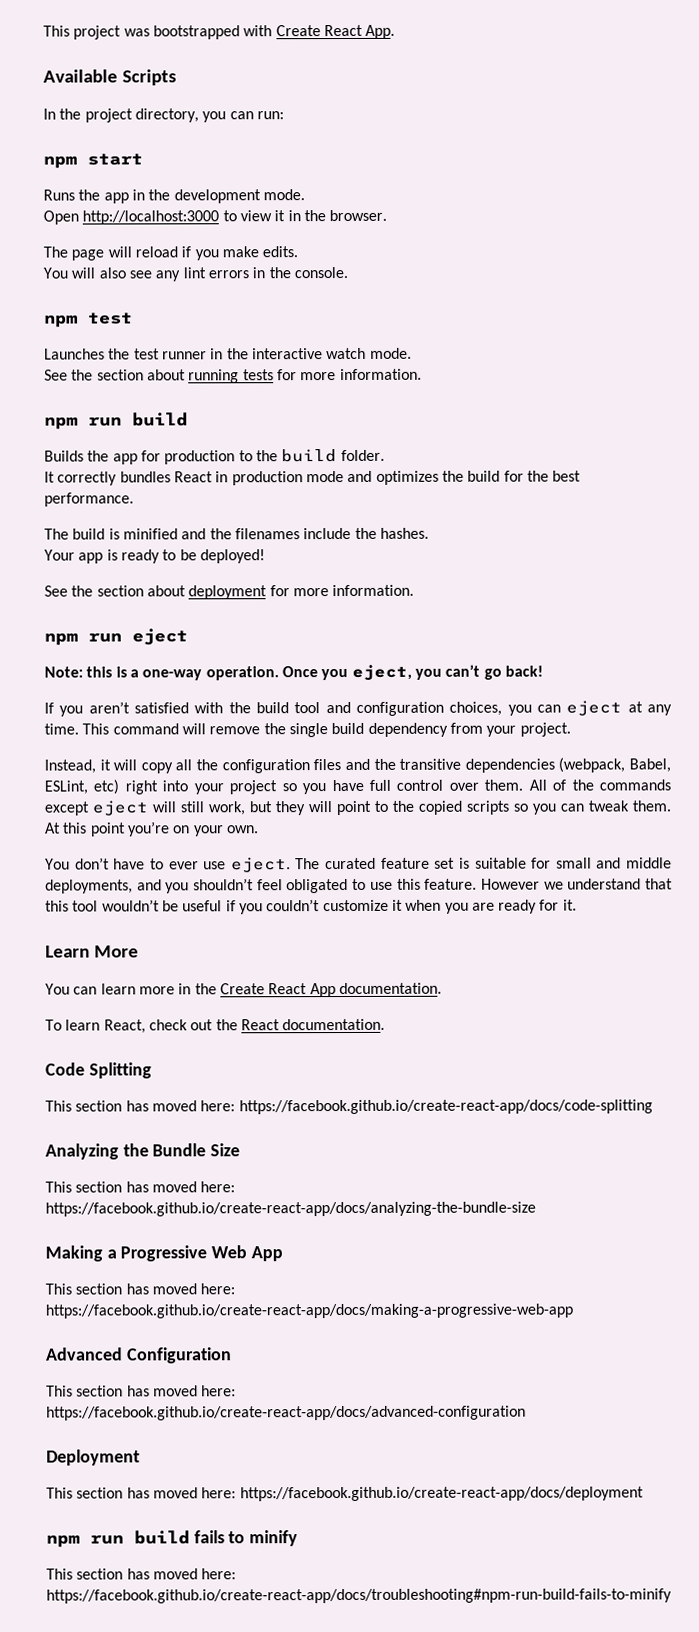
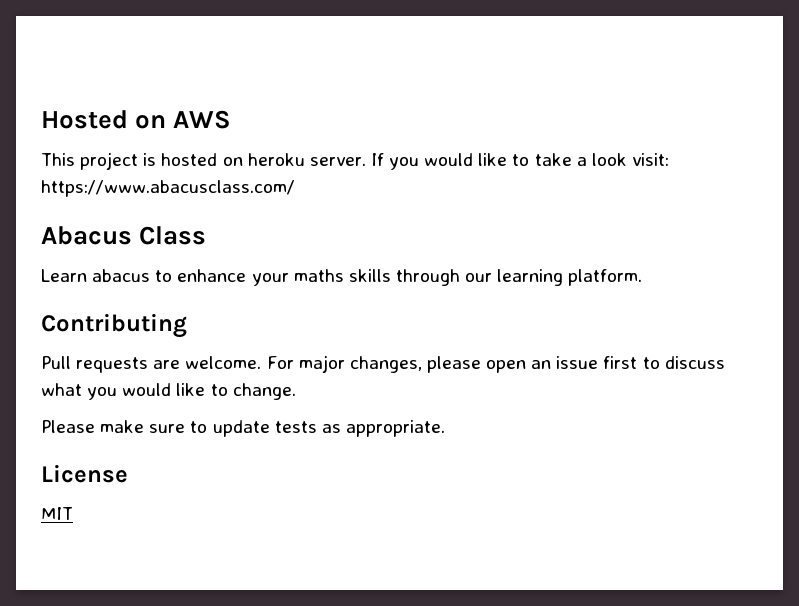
[43,24,396,40] [43,69,177,86] [43,108,284,123] [43,153,143,169] [43,189,305,204] [43,209,388,225] [43,246,299,261] [43,267,348,282] [44,312,133,328] [44,347,412,360] [44,368,422,384] [44,412,188,430] [44,449,385,465] [44,470,582,486] [44,492,134,507] [44,527,429,540] [44,549,265,564] [44,584,415,600] [44,628,188,646] [44,664,543,681] [44,700,673,717] [44,722,571,738] [44,757,672,774] [44,779,671,795] [44,800,671,816] [45,821,259,837] [45,857,672,873] [45,878,673,894] [45,899,577,915] [45,945,139,958] [45,982,442,998] [45,1018,386,1034] [45,1062,152,1079] [45,1099,653,1115] [45,1143,241,1160] [45,1181,236,1193] [45,1201,536,1217] [45,1245,283,1262] [45,1283,236,1295] [45,1303,573,1319] [46,1347,232,1364] [46,1385,237,1397] [46,1405,526,1421] [46,1449,140,1466] [46,1486,644,1502] [46,1530,299,1548] [46,1568,237,1580] [46,1588,672,1604] This project was bootstrapped with Create React App. // Available Scripts // In the project directory, you can run: // npm start // Runs the app in the development mode. // Open http://localhost:3000 to view it in the browser. // The page will reload if you make edits. // You will also see any lint errors in the console. // npm test // Launches the test runner in the interactive watch mode. // See the section about running tests for more information. // npm run build // Builds the app for production to the build folder. // It correctly bundles React in production mode and optimizes the build for the best performance. // The build is minified and the filenames include the hashes. // Your app is ready to be deployed! // See the section about deployment for more information. // npm run eject // Note: this is a one-way operation. Once you eject, you can’t go back! // If you aren’t satisfied with the build tool and configuration choices, you can eject at any time. This command will remove the single build dependency from your project. // Instead, it will copy all the configuration files and the transitive dependencies (webpack, Babel, ESLint, etc) right into your project so you have full control over them. All of the commands except eject will still work, but they will point to the copied scripts so you can tweak them. At this point you’re on your own. // You don’t have to ever use eject. The curated feature set is suitable for small and middle deployments, and you shouldn’t feel obligated to use this feature. However we understand that this tool wouldn’t be useful if you couldn’t customize it when you are ready for it. // Learn More // You can learn more in the Create React App documentation. // To learn React, check out the React documentation. // Code Splitting // This section has moved here: https://facebook.github.io/create-react-app/docs/code-splitting // Analyzing the Bundle Size // This section has moved here: https://facebook.github.io/create-react-app/docs/analyzing-the-bundle-size // Making a Progressive Web App // This section has moved here: https://facebook.github.io/create-react-app/docs/making-a-progressive-web-app // Advanced Configuration // This section has moved here: https://facebook.github.io/create-react-app/docs/advanced-configuration // Deployment // This section has moved here: https://facebook.github.io/create-react-app/docs/deployment // npm run build fails to minify // This section has moved here: https://facebook.github.io/create-react-app/docs/troubleshooting#npm-run-build-fails-to-minify -> [41,110,232,129] [41,152,669,170] [41,180,295,197] [41,226,207,245] [41,269,643,286] [41,313,187,338] [41,355,725,373] [41,383,296,400] [41,420,445,437] [41,464,128,483] [41,507,73,520] Hosted on AWS // This project is hosted on heroku server. If you would like to take a look visit: https://www.abacusclass.com/ // Abacus Class // Learn abacus to enhance your maths skills through our learning platform. // Contributing // Pull requests are welcome. For major changes, please open an issue first to discuss what you would like to change. // Please make sure to update tests as appropriate. // License // MIT

